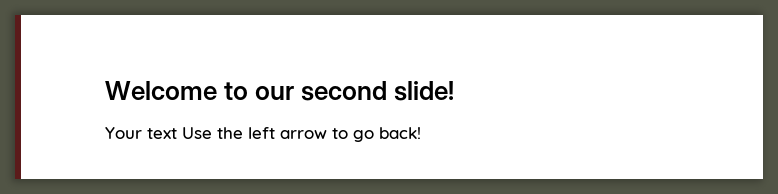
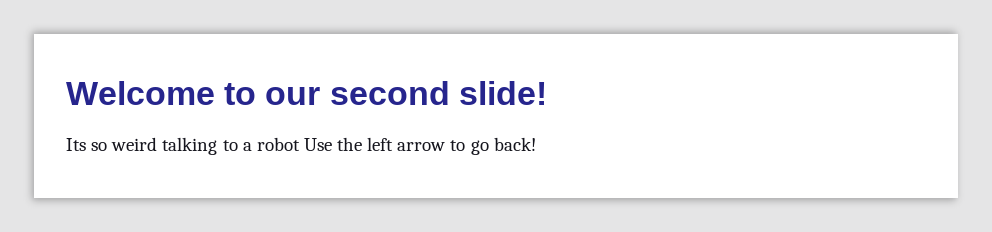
[105,127,177,139] Your text -> [66,137,300,155] Its so weird talking to a robot

